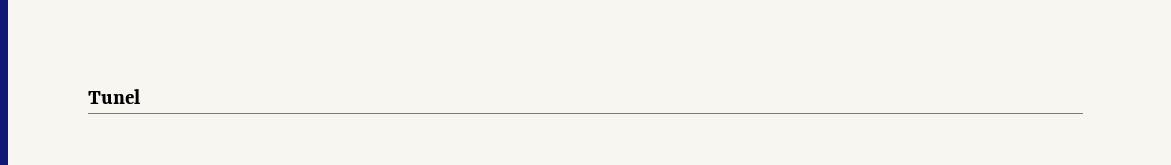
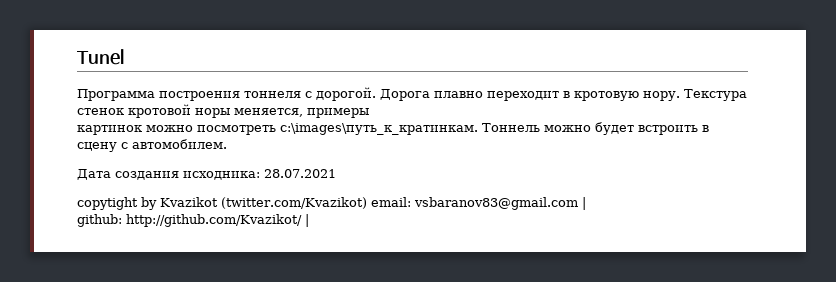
(140, 96) none -> [77,87,747,101] [77,104,369,118] [77,122,709,135] [77,139,227,152] [77,169,336,180] [77,197,586,210] [77,214,309,227] // Программа построения тоннеля с дорогой. Дорога плавно переходит в кротовую нору. Текстура стенок кротовой норы меняется, примеры // картинок можно посмотреть c:\images\путь_к_кратинкам. Тоннель можно будет встроить в сцену с автомобилем. // Дата создания исходника: 28.07.2021 // copytight by Kvazikot (twitter.com/Kvazikot) email: vsbaranov83@gmail.com | // github: http://github.com/Kvazikot/ |

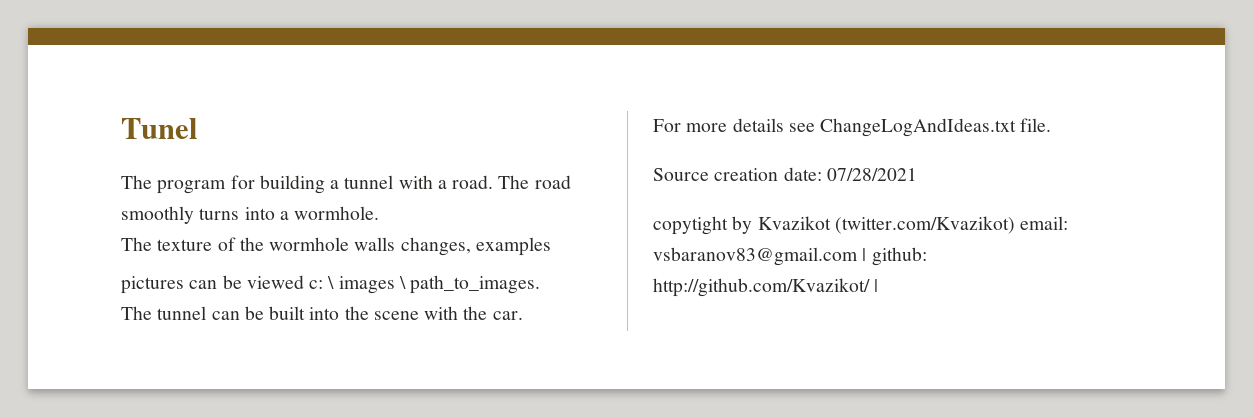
[77,87,747,101] [77,104,369,118] [77,122,709,135] [77,139,227,152] [77,169,336,180] Программа построения тоннеля с дорогой. Дорога плавно переходит в кротовую нору. Текстура стенок кротовой норы меняется, примеры // картинок можно посмотреть c:\images\путь_к_кратинкам. Тоннель можно будет встроить в сцену с автомобилем. // Дата создания исходника: 28.07.2021 -> [121,175,571,194] [121,206,380,224] [121,237,551,256] [121,275,541,294] [121,306,523,320] [653,118,1052,137] [653,167,917,181] The program for building a tunnel with a road. The road smoothly turns into a wormhole. // The texture of the wormhole walls changes, examples // pictures can be viewed c: \ images \ path_to_images. // The tunnel can be built into the scene with the car. // For more details see ChangeLogAndIdeas.txt file. // Source creation date: 07/28/2021
(586, 203) // -> (867, 254) none

